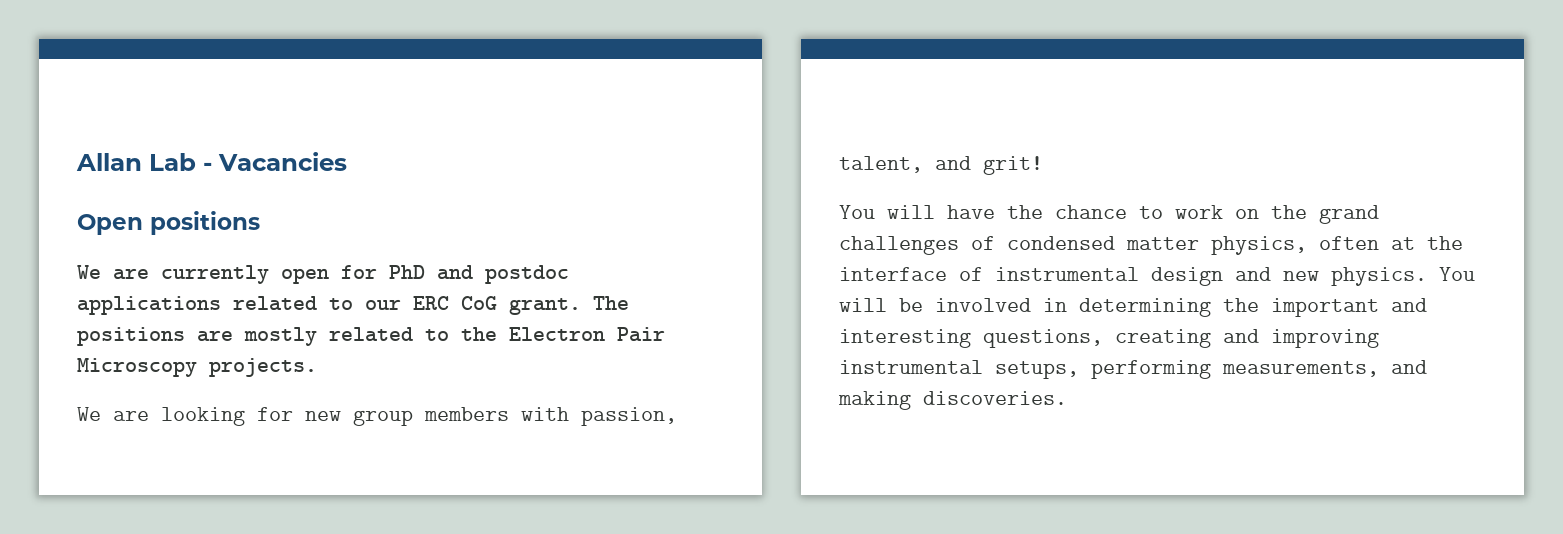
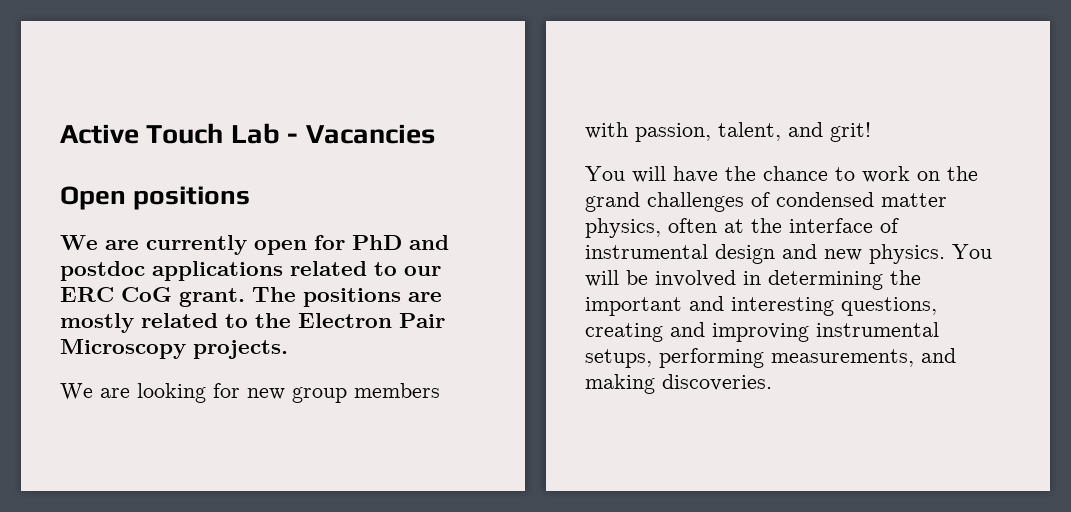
[76,153,142,171] Allan -> [60,123,224,144] Active Touch

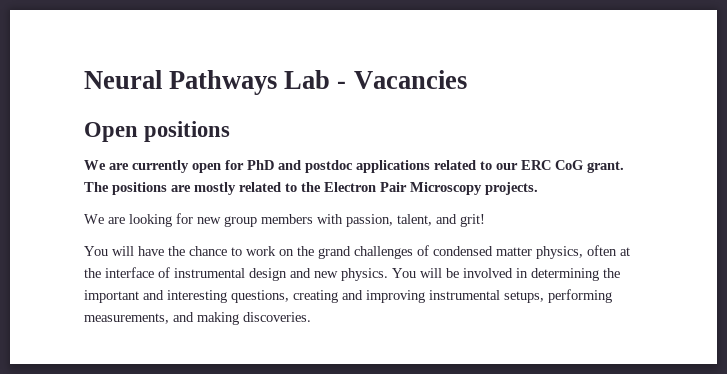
[60,123,224,144] Active Touch -> [84,70,278,95] Neural Pathways

